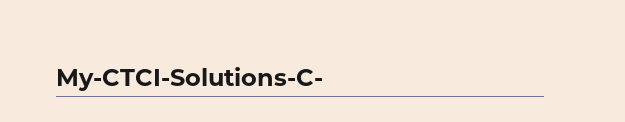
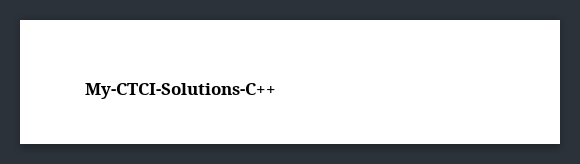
[56,67,323,91] My-CTCI-Solutions-C- -> [85,83,276,99] My-CTCI-Solutions-C++

